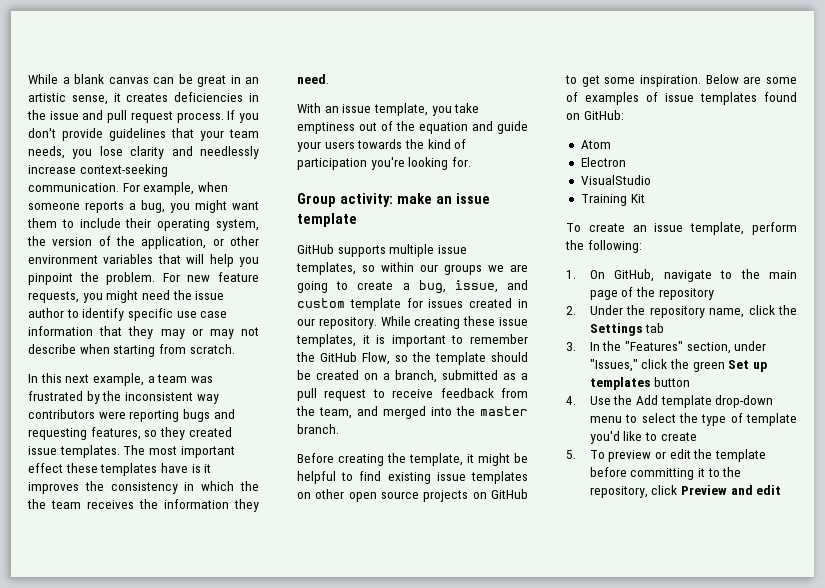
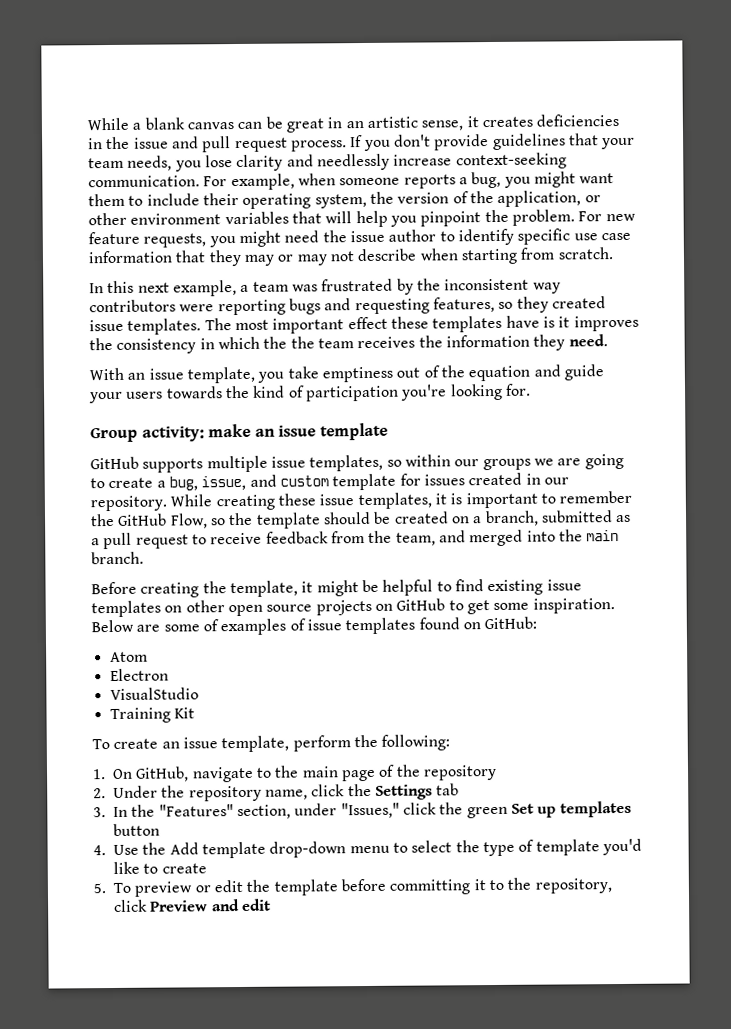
[480,406,528,416] master -> [586,530,620,542] main

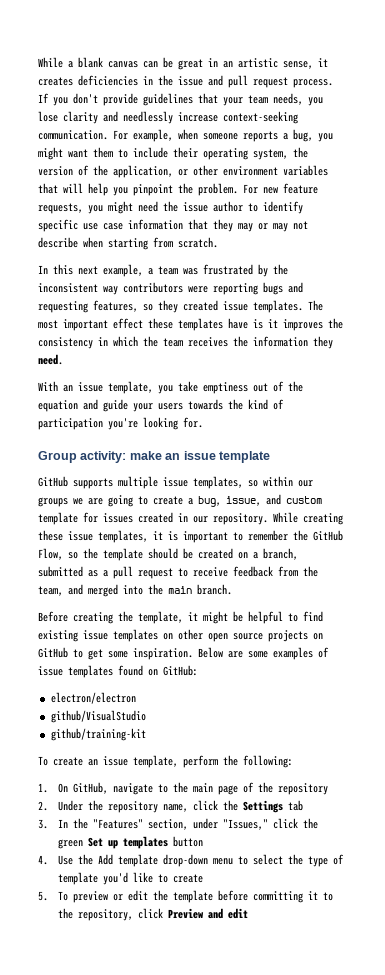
[290,336,315,349] the -> (158, 341) none
[202,619,219,632] of -> (268, 654) none
[109,651,148,663] [109,668,169,682] [109,687,199,701] [109,707,195,724] Atom // Electron // VisualStudio // Training Kit -> [50,692,136,704] [50,710,146,723] [50,728,146,741] electron/electron // github/VisualStudio // github/training-kit

